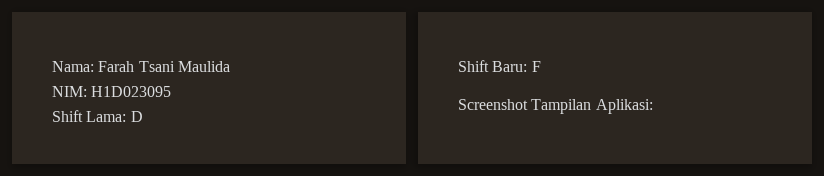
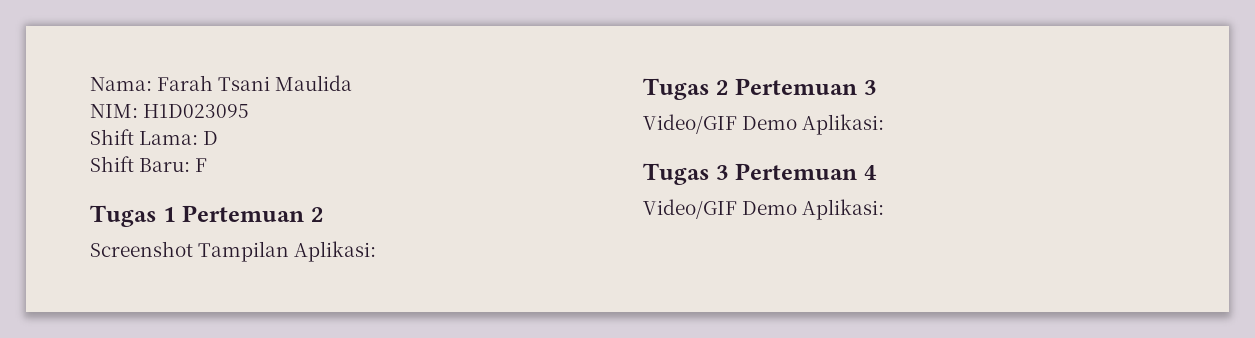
(541, 66) none -> [90,205,324,227] // Tugas 1 Pertemuan 2
(653, 106) none -> [643,78,877,100] [643,114,885,135] [643,163,877,185] [643,199,885,220] // Tugas 2 Pertemuan 3 // Video/GIF Demo Aplikasi: // Tugas 3 Pertemuan 4 // Video/GIF Demo Aplikasi:

